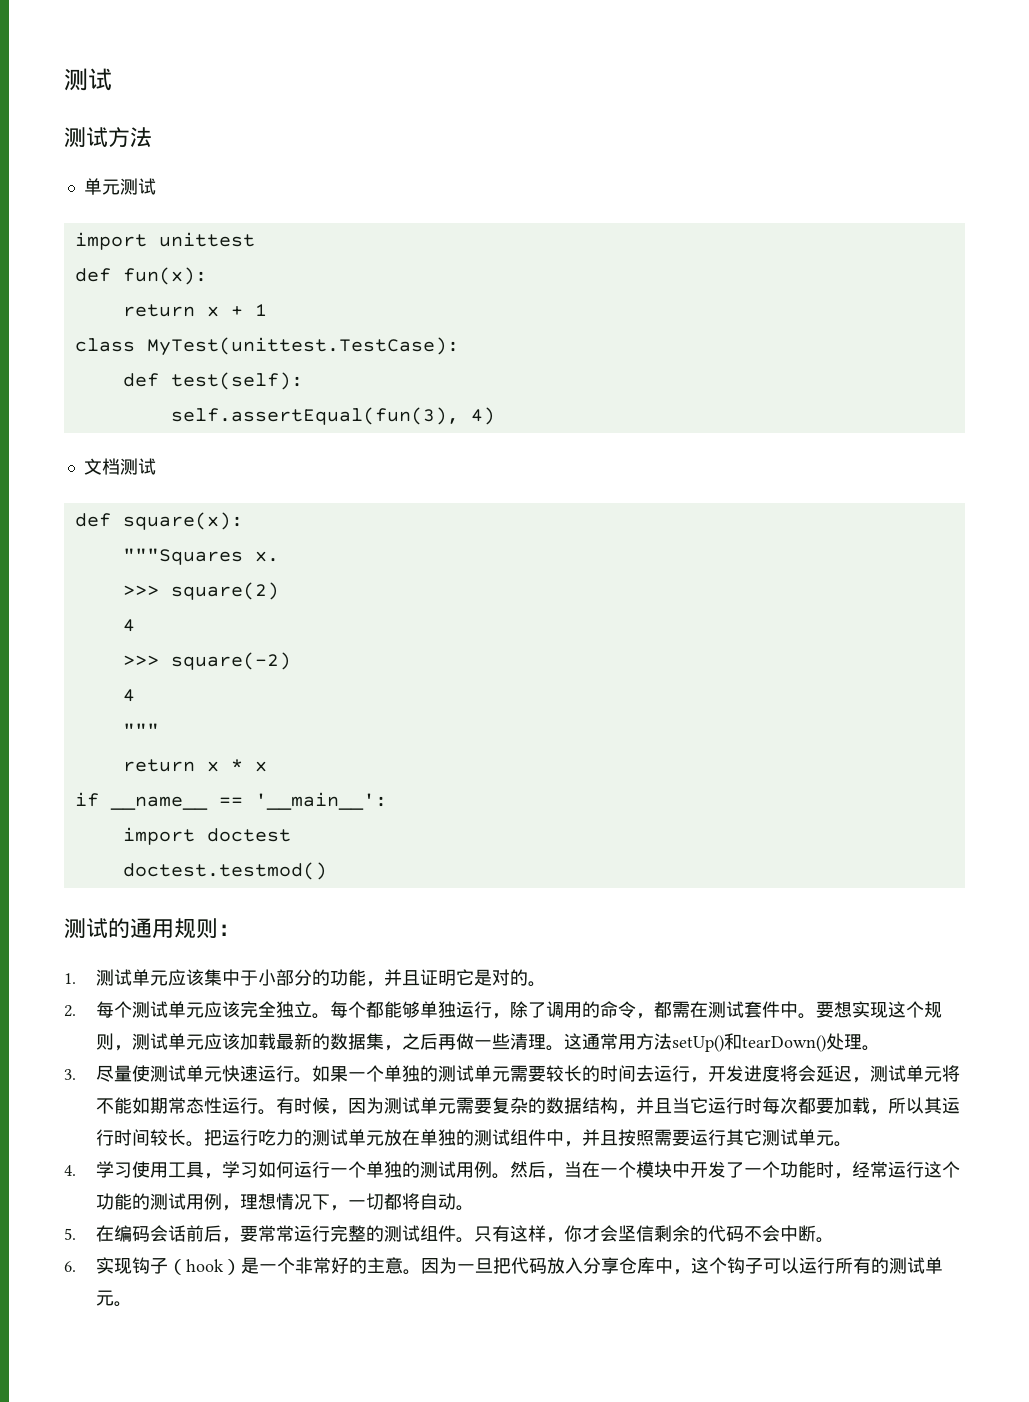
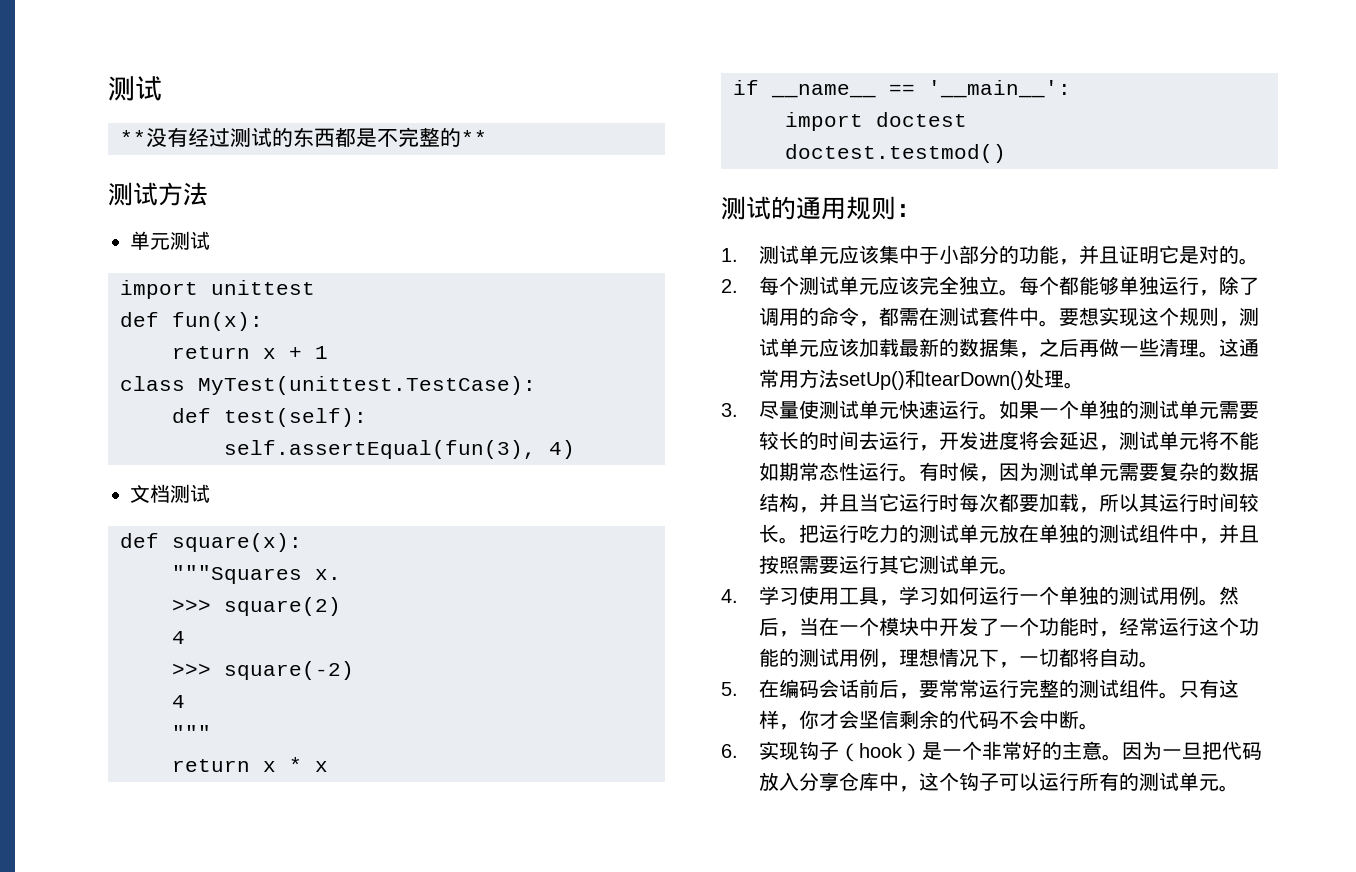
[64,68,112,91] 测试 -> [108,76,162,101] [120,127,487,147] 测试 // **没有经过测试的东西都是不完整的**

